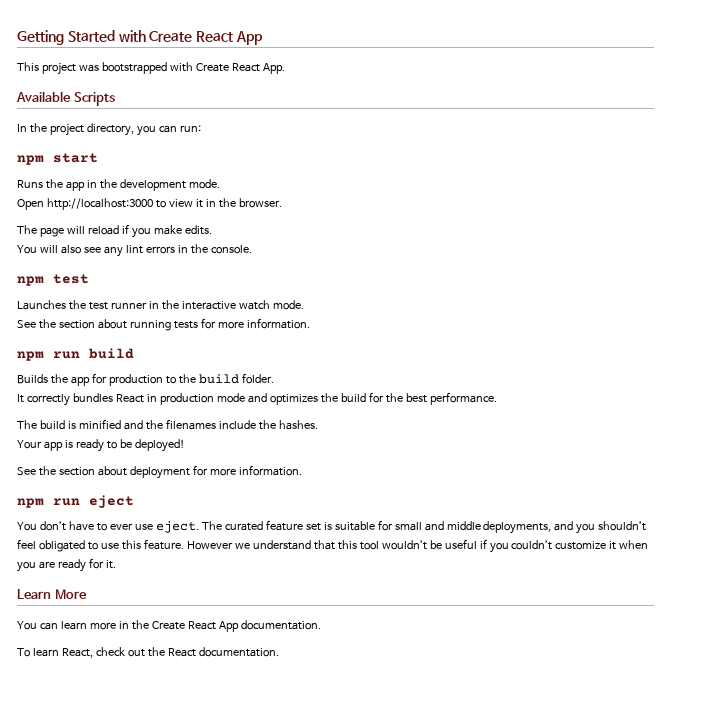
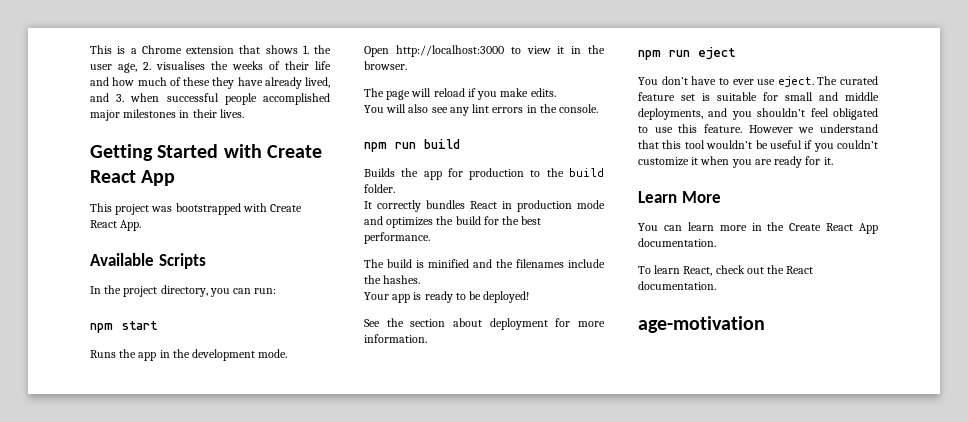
(17, 37) none -> [90,45,331,54] [90,61,331,73] [90,77,330,89] [90,93,330,105] [90,109,244,121] This is a Chrome extension that shows 1. the user age, 2. visualises the weeks of their life and how much of these they have already lived, and 3. when successful people accomplished major milestones in their lives. //
[17,274,89,286] [17,300,304,310] [17,318,310,331] // npm test // Launches the test runner in the interactive watch mode. // See the section about running tests for more information. -> (599, 108) none
(279, 652) none -> [638,316,765,333] // age-motivation

